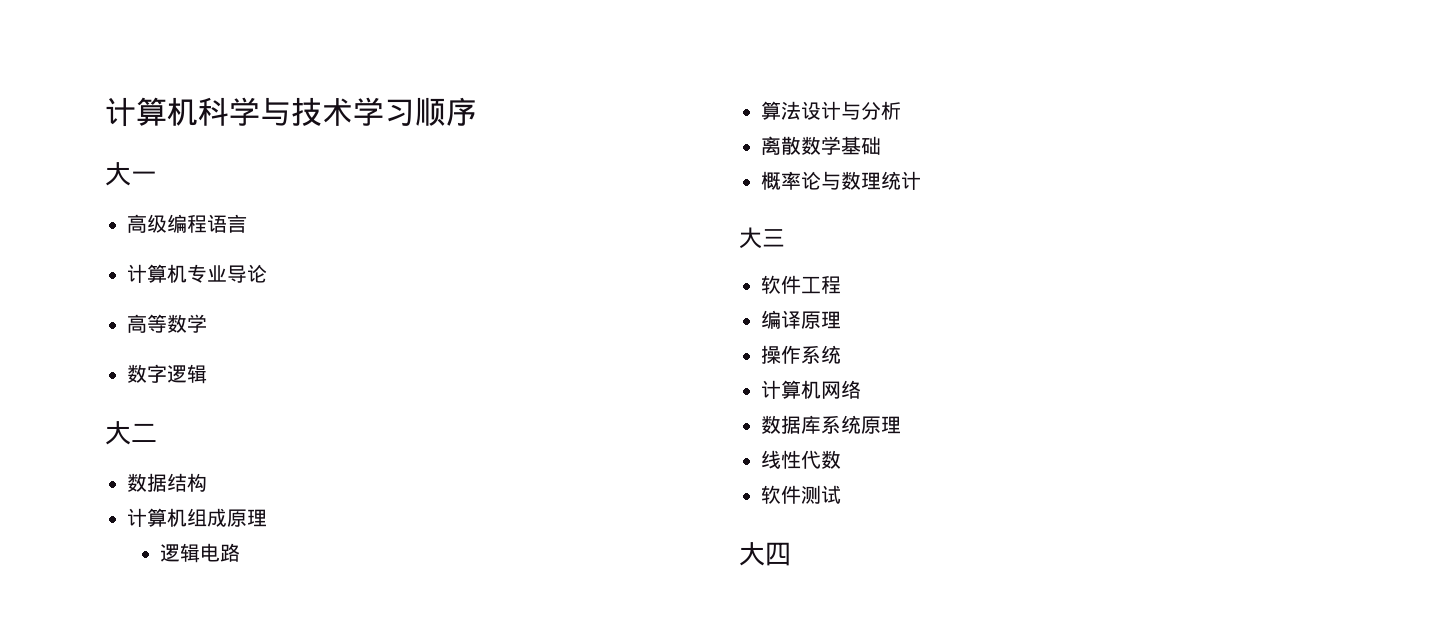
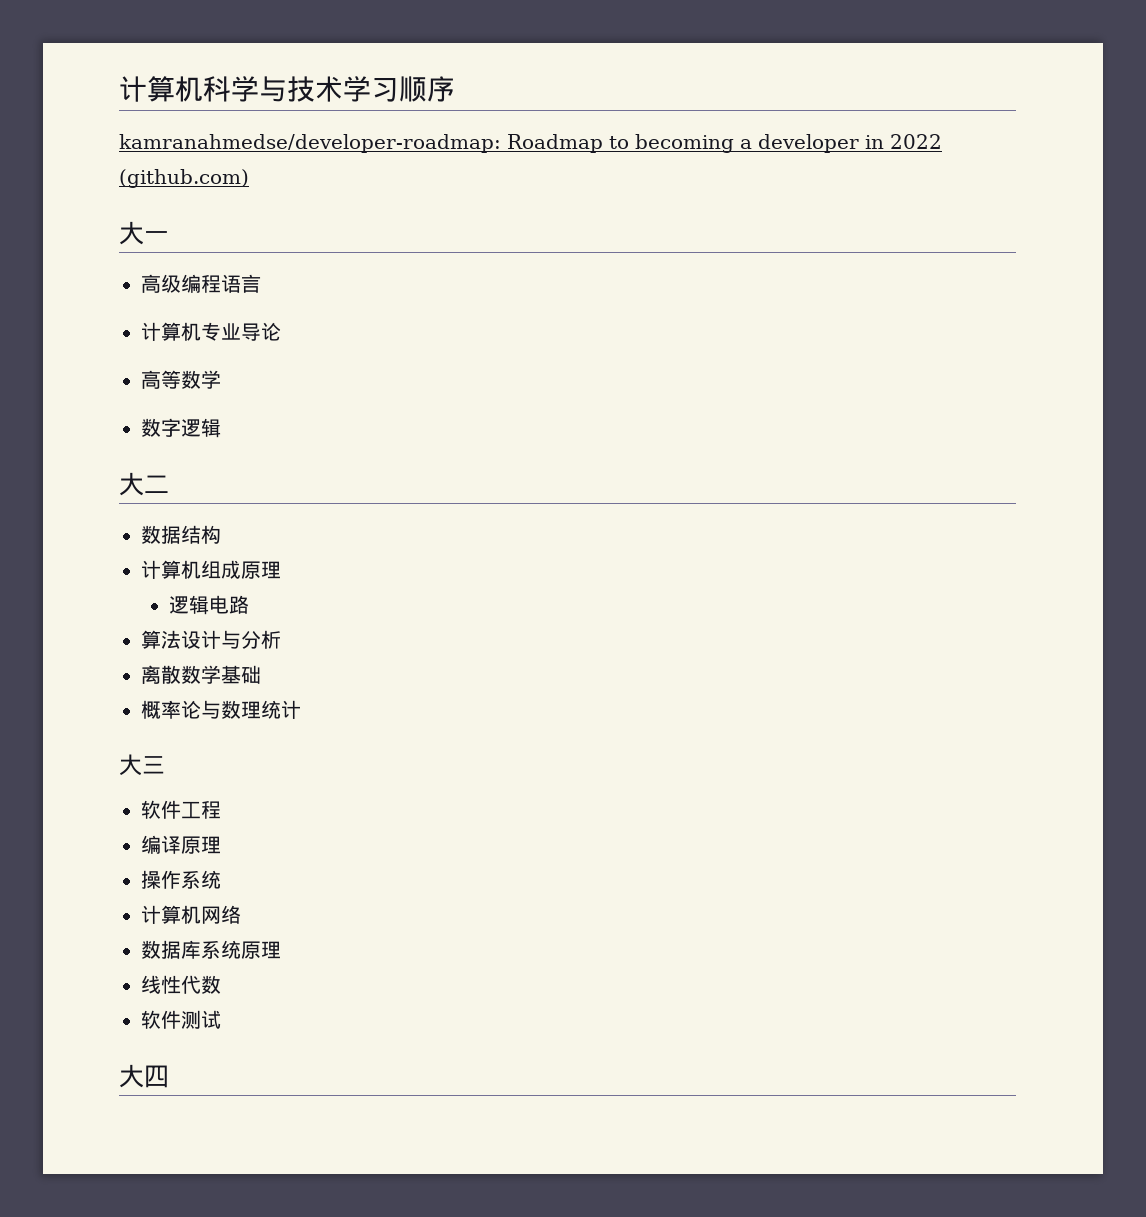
(477, 111) none -> [119,134,942,153] [119,169,249,188] // kamranahmedse/developer-roadmap: Roadmap to becoming a developer in 2022 (github.com)

